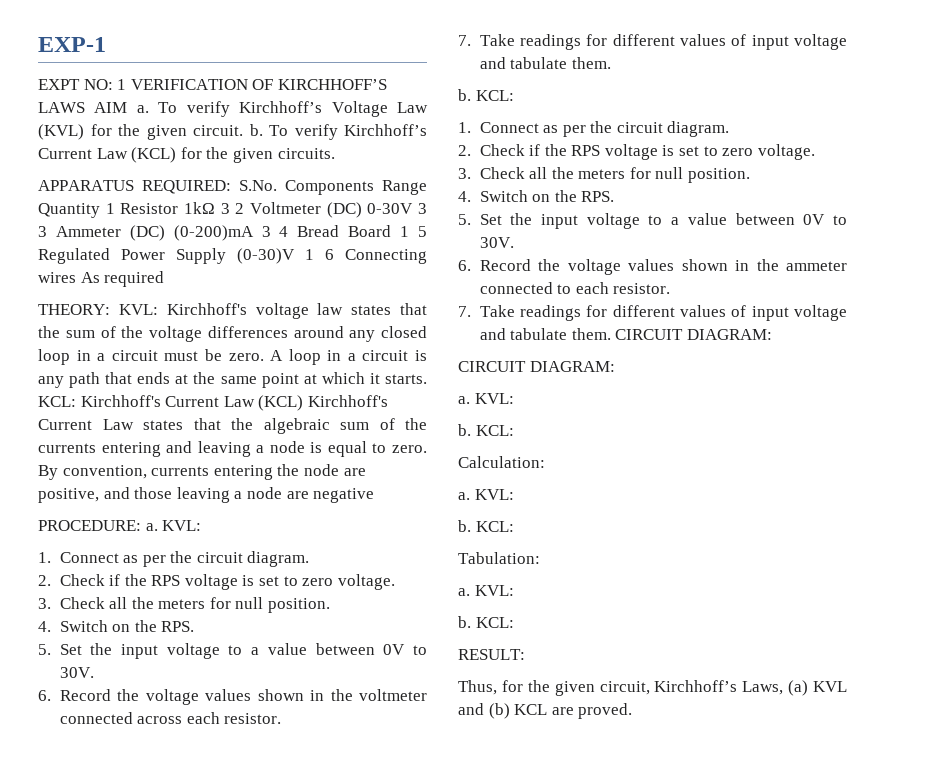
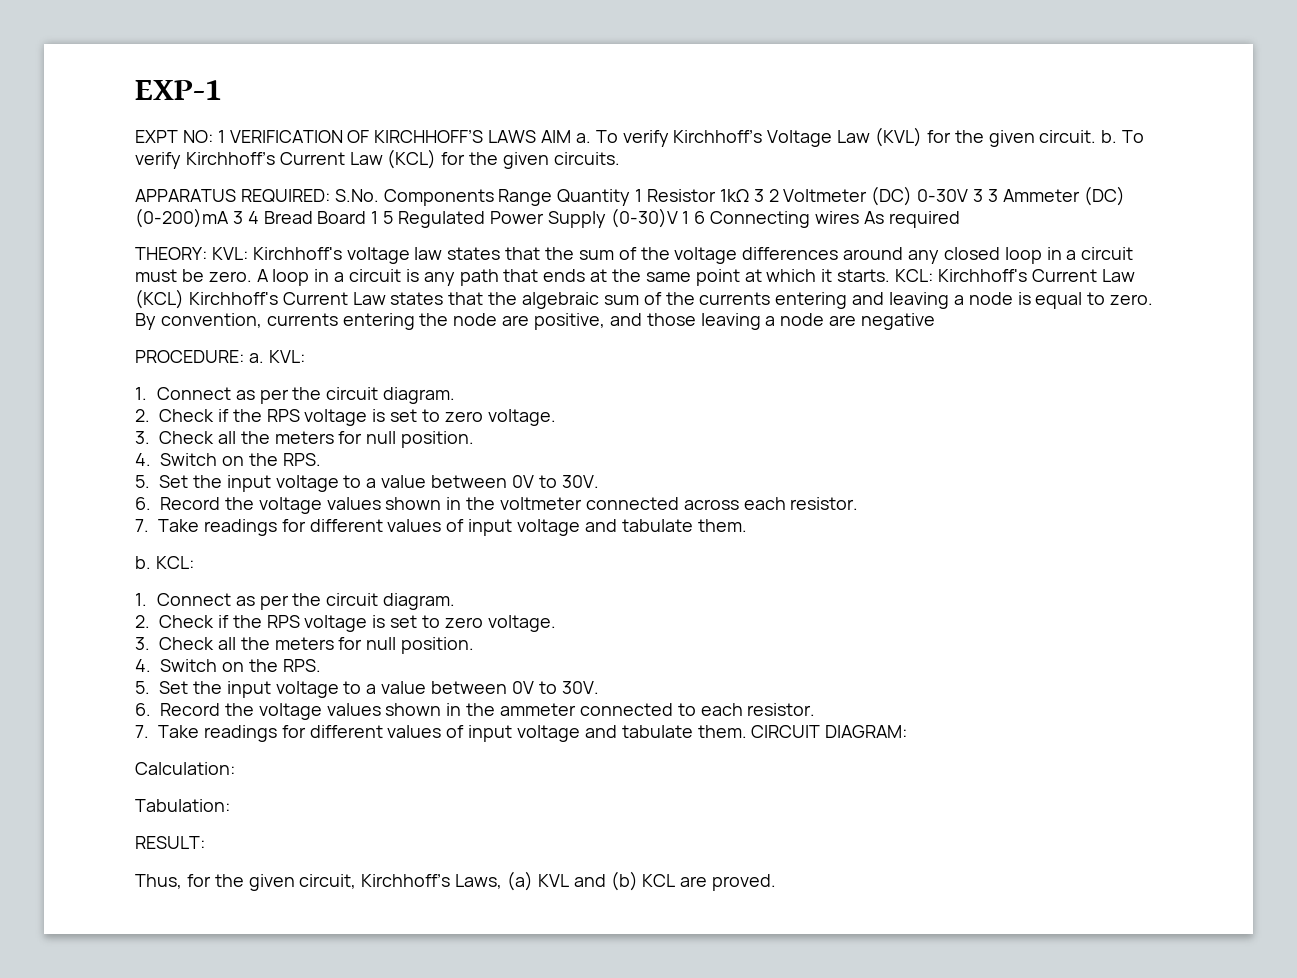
[458,361,615,372] [458,393,514,404] [458,424,514,436] [458,456,545,468] [458,489,514,500] [458,520,514,532] [458,552,540,564] [458,585,514,596] [458,616,514,628] CIRCUIT DIAGRAM: // a. KVL: // b. KCL: // Calculation: // a. KVL: // b. KCL: // Tabulation: // a. KVL: // b. KCL: -> [135,762,235,775] [135,799,230,812] Calculation: // Tabulation:

